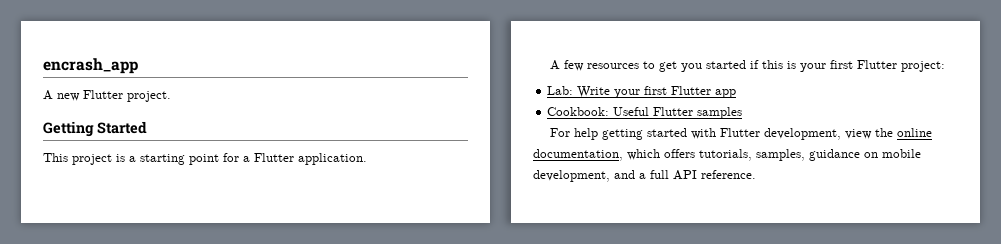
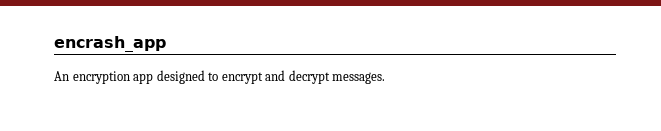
[43,90,171,102] [43,121,147,137] [43,153,367,165] [550,60,946,72] [547,86,737,98] [547,107,743,119] [550,128,933,140] [533,149,921,161] [533,170,756,182] A new Flutter project. // Getting Started // This project is a starting point for a Flutter application. // A few resources to get you started if this is your first Flutter project: // Lab: Write your first Flutter app // Cookbook: Useful Flutter samples // For help getting started with Flutter development, view the online documentation, which offers tutorials, samples, guidance on mobile development, and a full API reference. -> [54,70,386,84] An encryption app designed to encrypt and decrypt messages.

